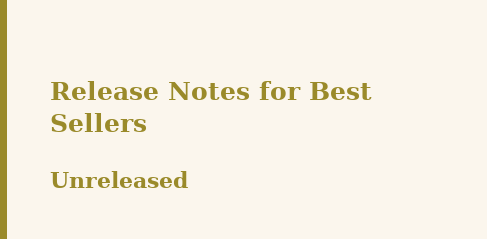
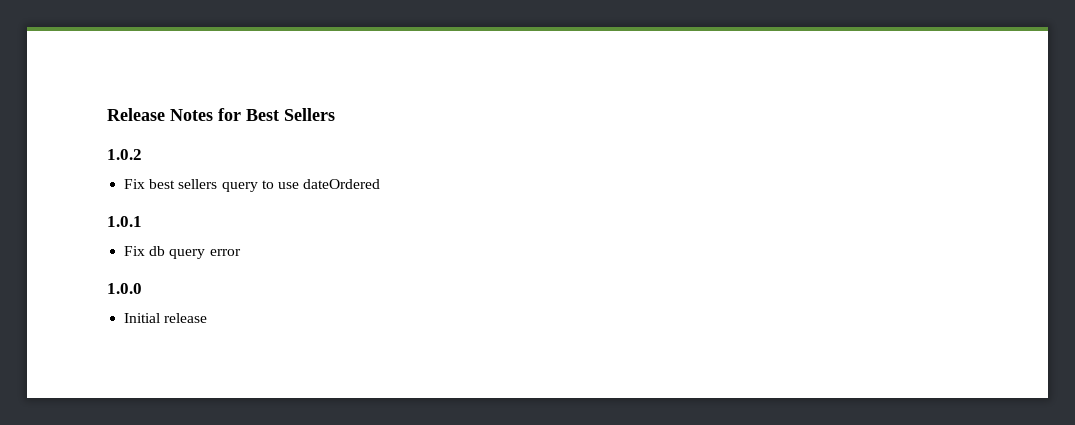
[50,171,188,188] Unreleased -> [107,149,142,160] [124,179,381,192] [107,216,142,227] [124,246,241,259] [107,283,142,294] [124,313,208,323] 1.0.2 // Fix best sellers query to use dateOrdered // 1.0.1 // Fix db query error // 1.0.0 // Initial release

